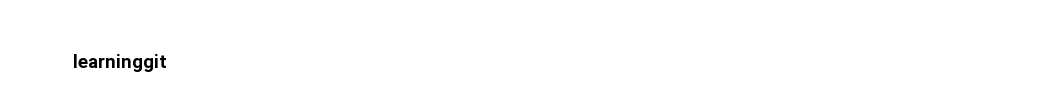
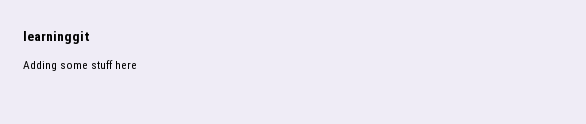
(167, 63) none -> [23,60,138,71] // Adding some stuff here

